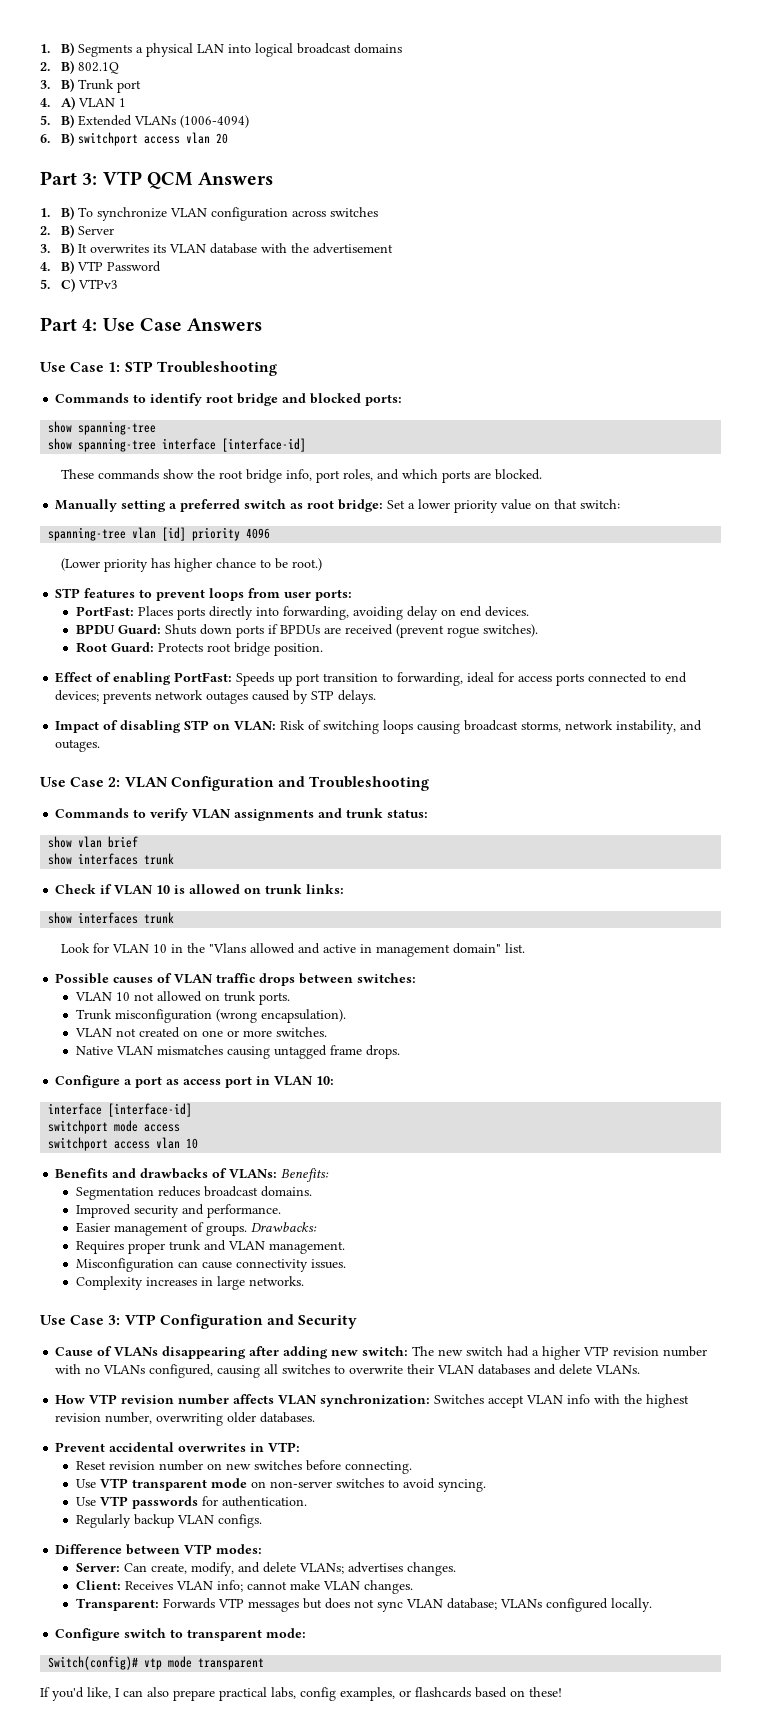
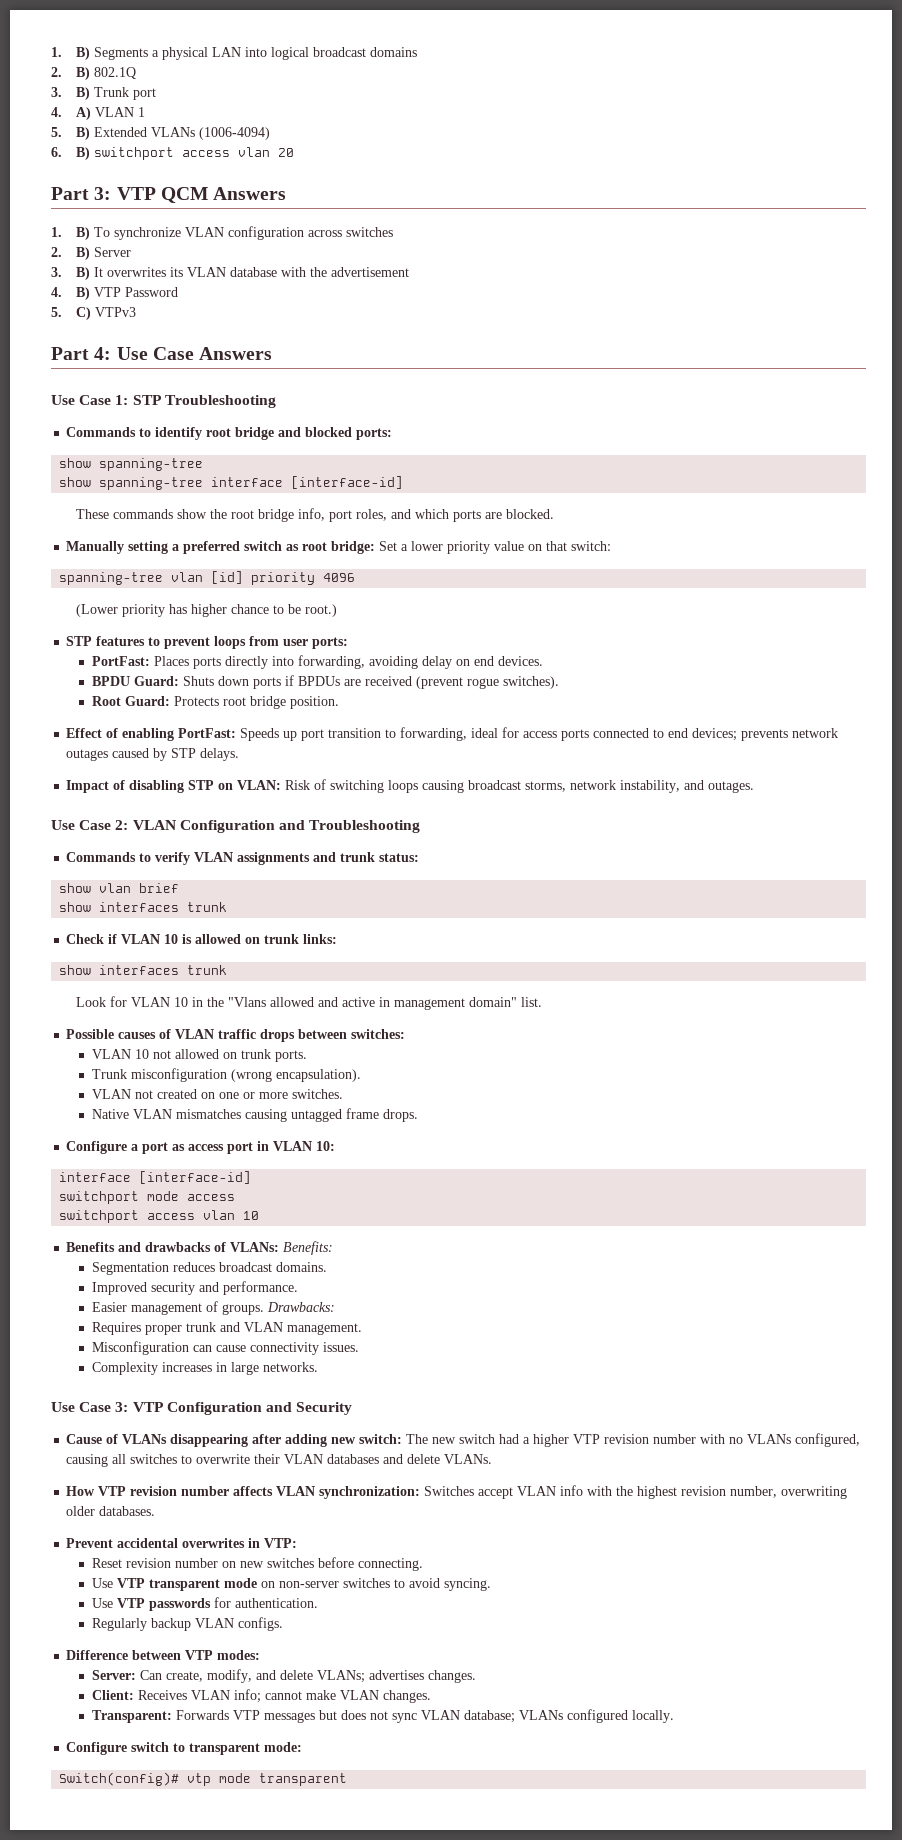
[40,1687,562,1701] // If you'd like, I can also prepare practical labs, config examples, or flashcards based on these! -> (348, 1779) none

